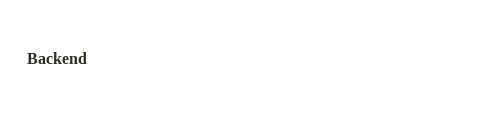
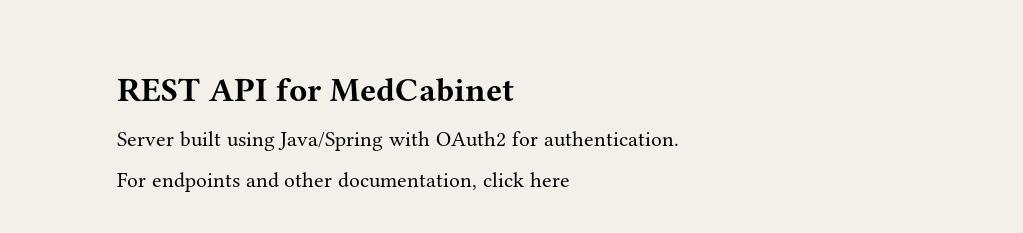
[27,52,87,64] Backend -> [117,78,515,102] [117,131,679,151] [117,172,570,192] REST API for MedCabinet // Server built using Java/Spring with OAuth2 for authentication. // For endpoints and other documentation, click here

